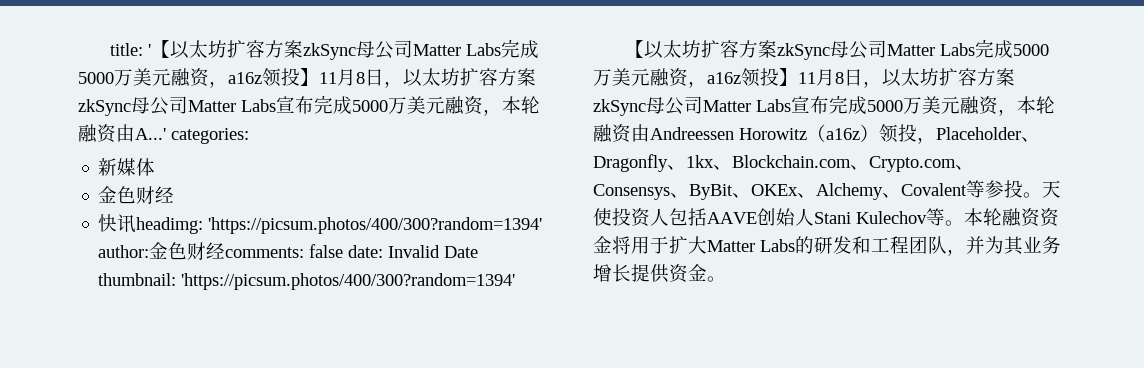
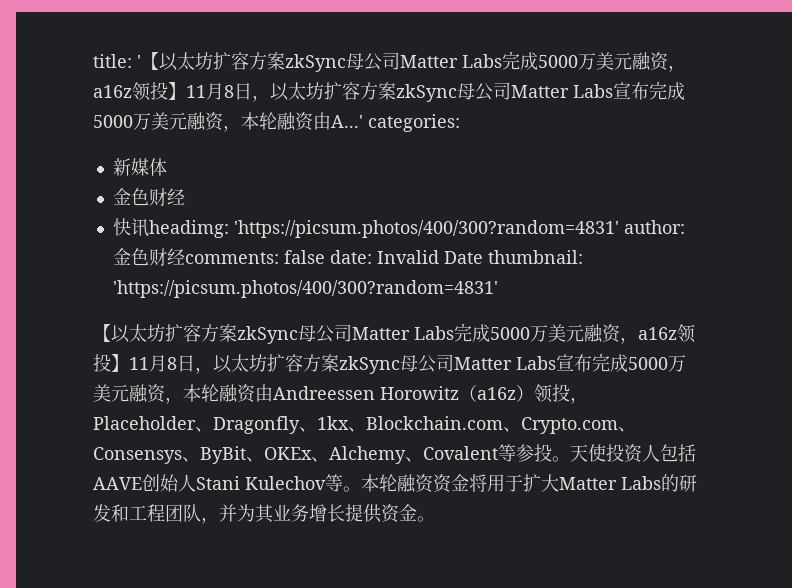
[208,217,543,234] 'https://picsum.photos/400/300?random=1394' -> [233,220,619,238] 'https://picsum.photos/400/300?random=4831'
[181,273,516,290] 'https://picsum.photos/400/300?random=1394' -> [112,280,498,298] 'https://picsum.photos/400/300?random=4831'

